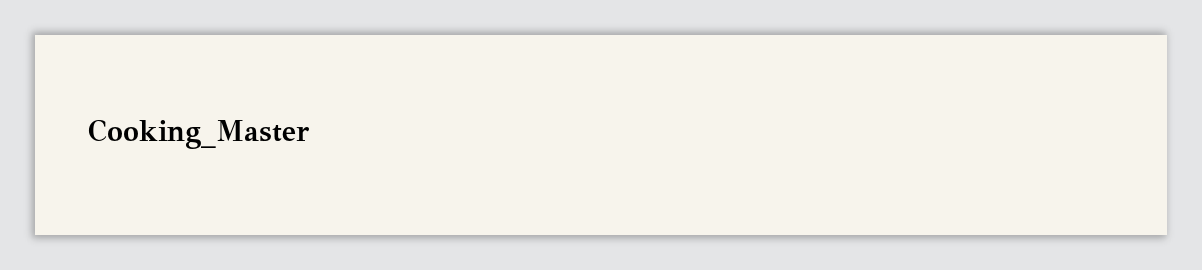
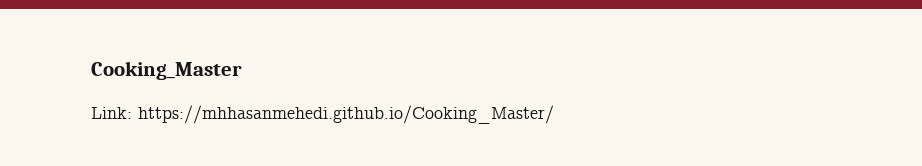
(310, 134) none -> [91,105,554,124] // Link: https://mhhasanmehedi.github.io/Cooking_Master/

